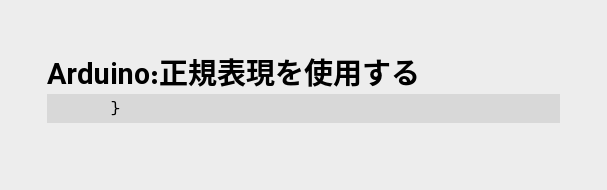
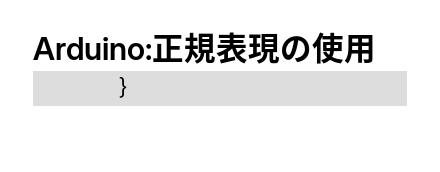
[275,59,304,86] を -> [280,36,312,63] の
[362,59,420,87] する -> (376, 49) none

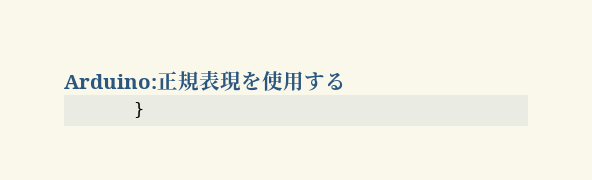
[280,36,312,63] の -> [241,71,262,91] を
(376, 49) none -> [304,72,346,91] する

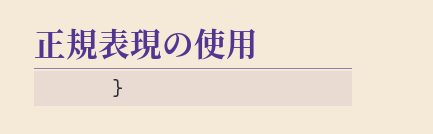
[64,74,157,89] Arduino: -> (34, 43) none
[241,71,262,91] を -> [162,33,194,57] の
[304,72,346,91] する -> (258, 44) none

